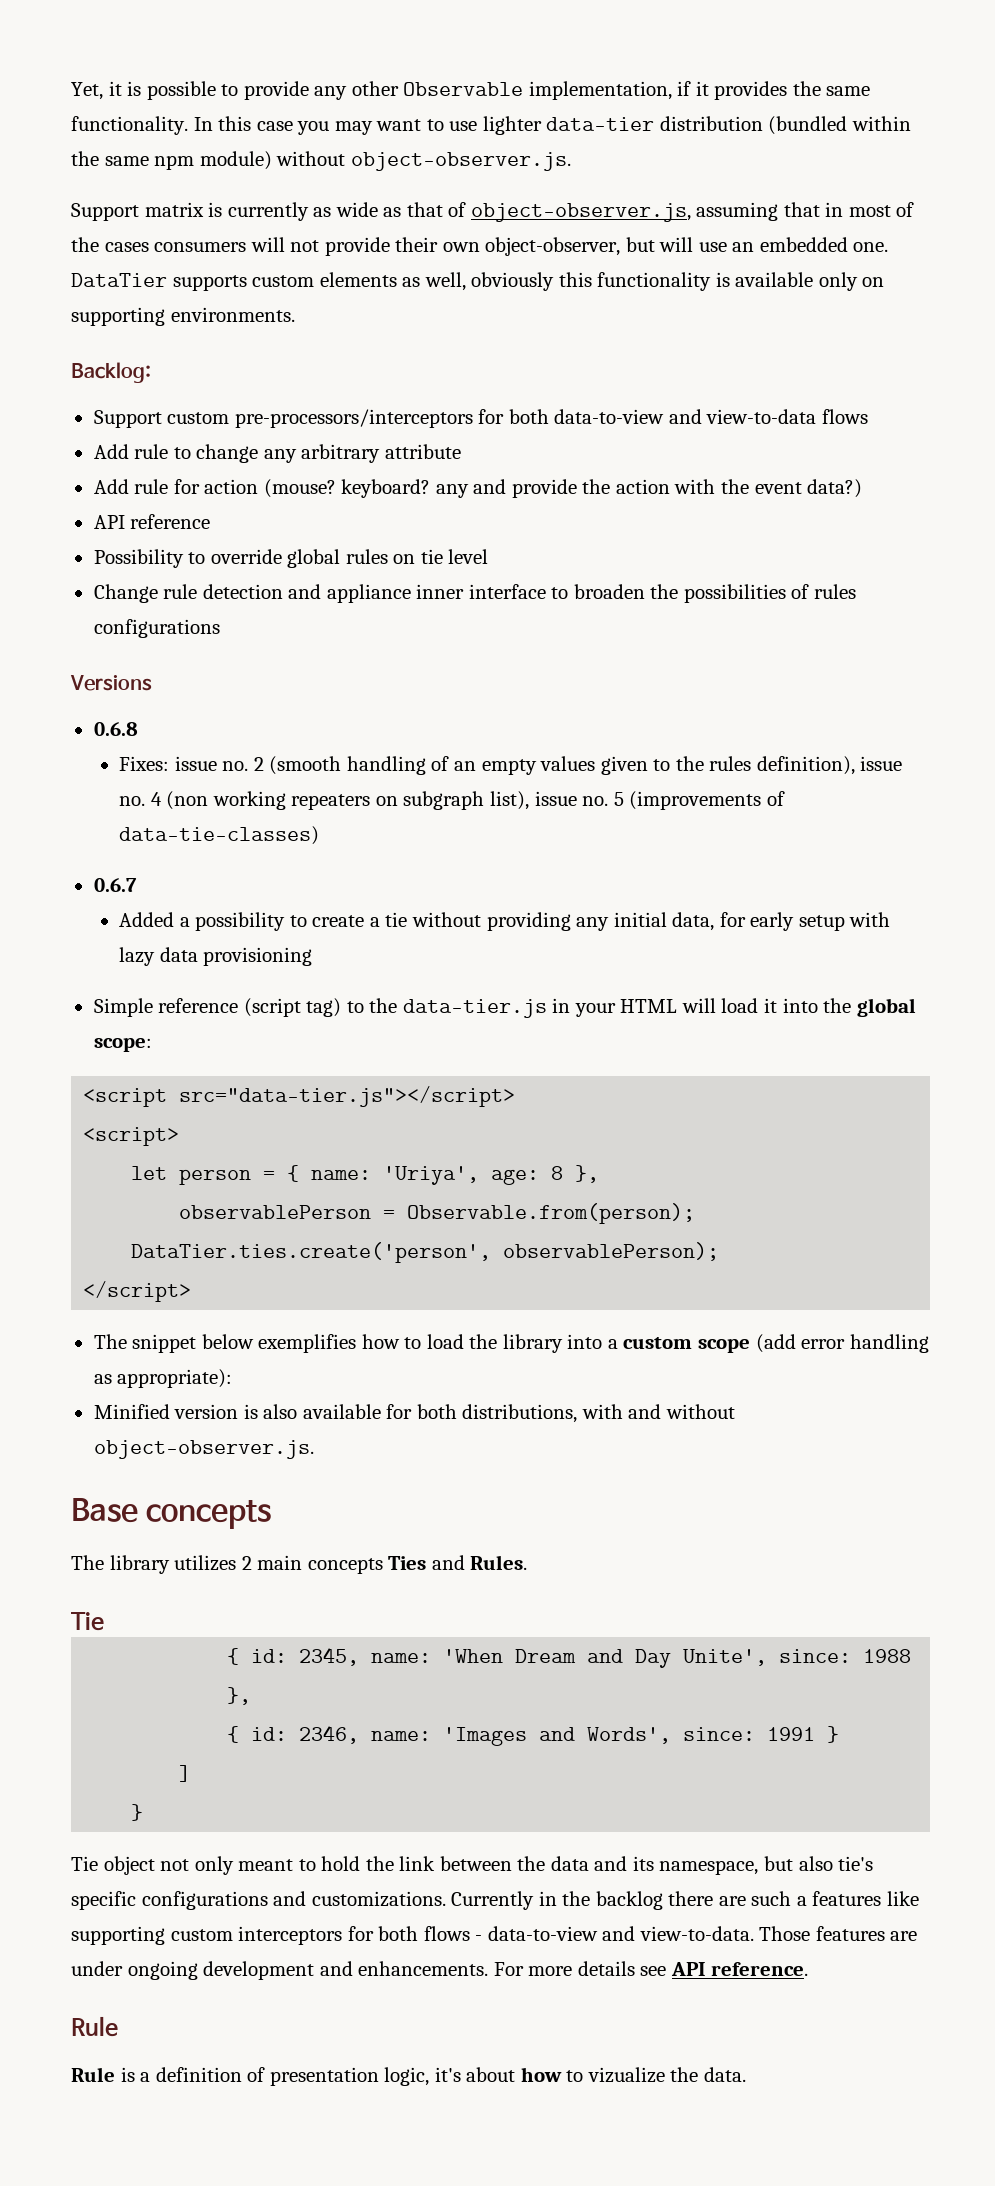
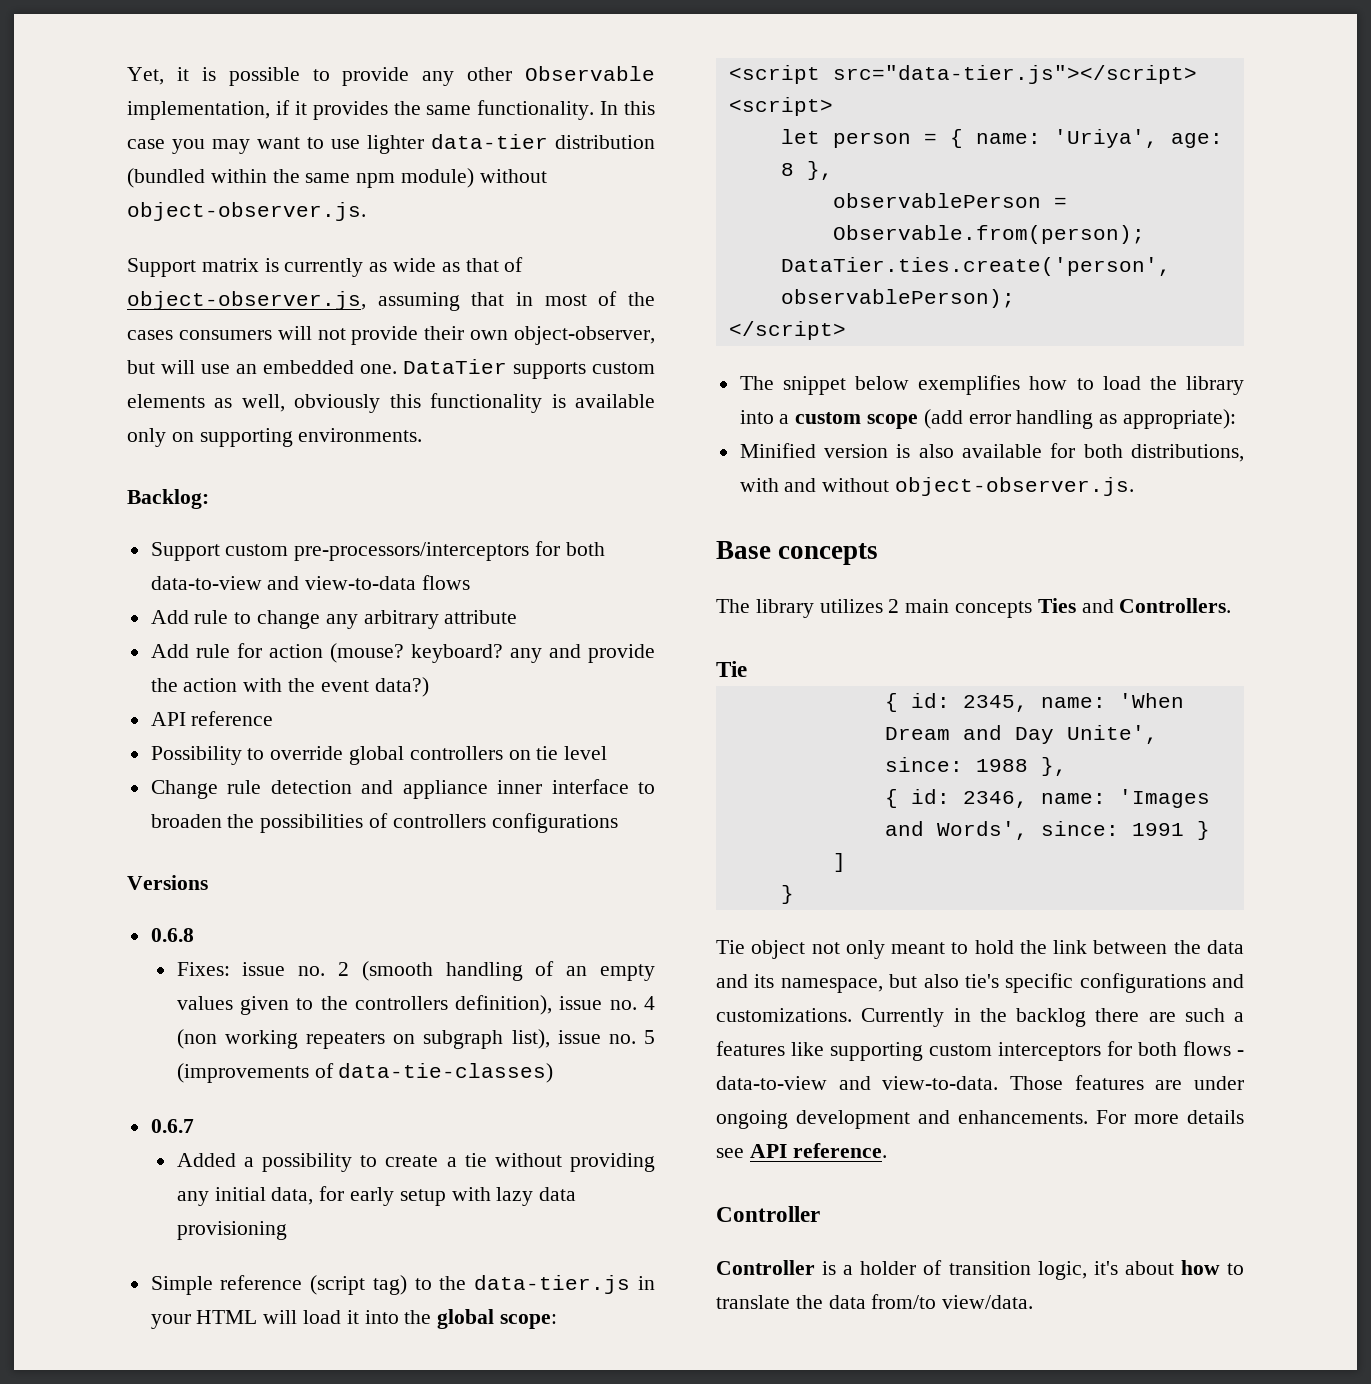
[345,549,388,564] rules -> [409,746,503,760] controllers
[813,584,856,599] rules -> [392,814,486,828] controllers
[709,756,752,771] rules -> [354,996,448,1010] controllers
[470,1555,528,1570] Rules. -> [1119,598,1232,613] Controllers.
[71,2016,118,2037] [71,2067,379,2086] Rule // Rule is a definition of presentation -> [716,1206,820,1222] [716,1260,1031,1275] Controller // Controller is a holder of transition
[587,2067,746,2083] vizualize the data. -> [716,1294,1034,1309] translate the data from/to view/data.

